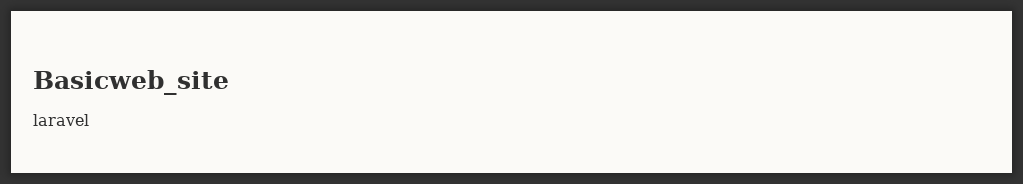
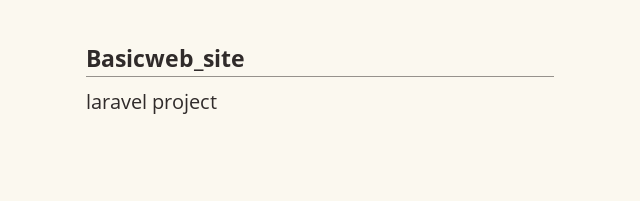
(89, 120) none -> [152,93,218,114] project

